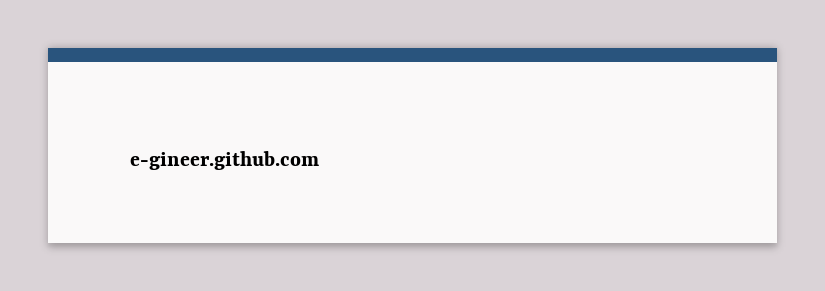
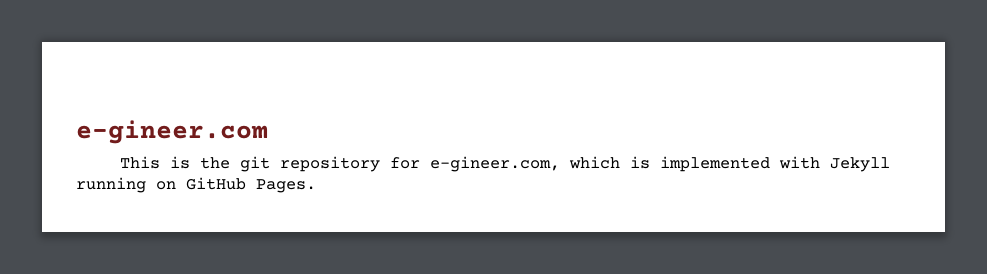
[130,151,319,170] e-gineer.github.com -> [76,120,268,144] [120,156,891,172] [76,177,316,193] e-gineer.com // This is the git repository for e-gineer.com, which is implemented with Jekyll running on GitHub Pages.

